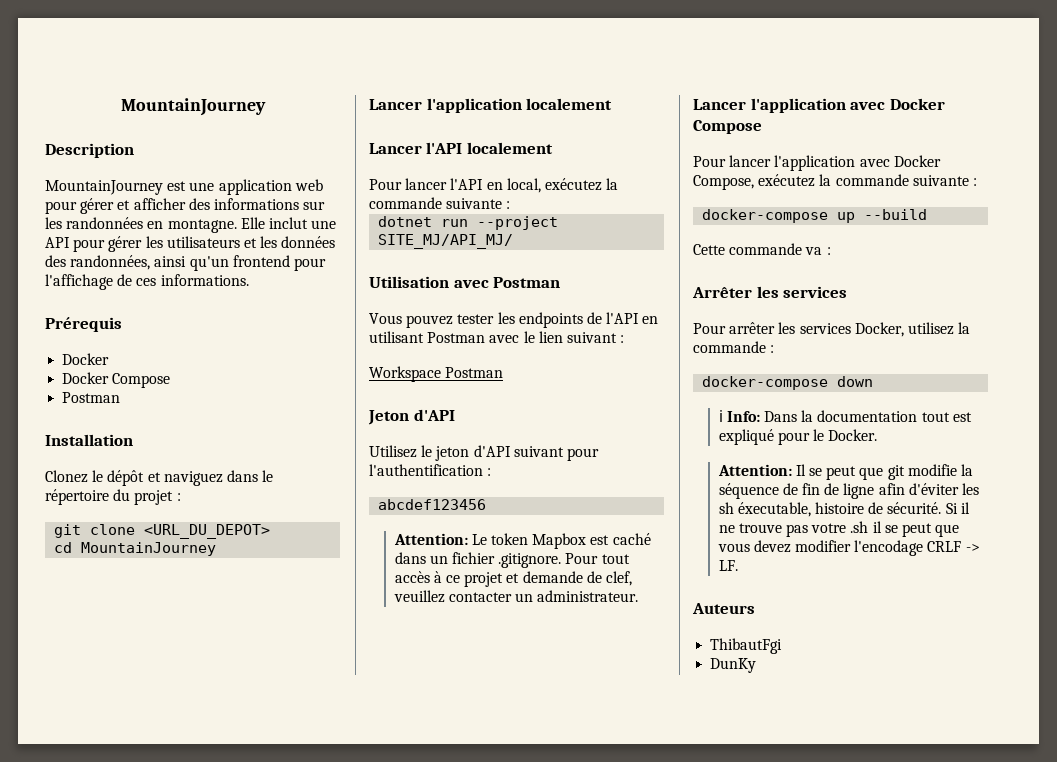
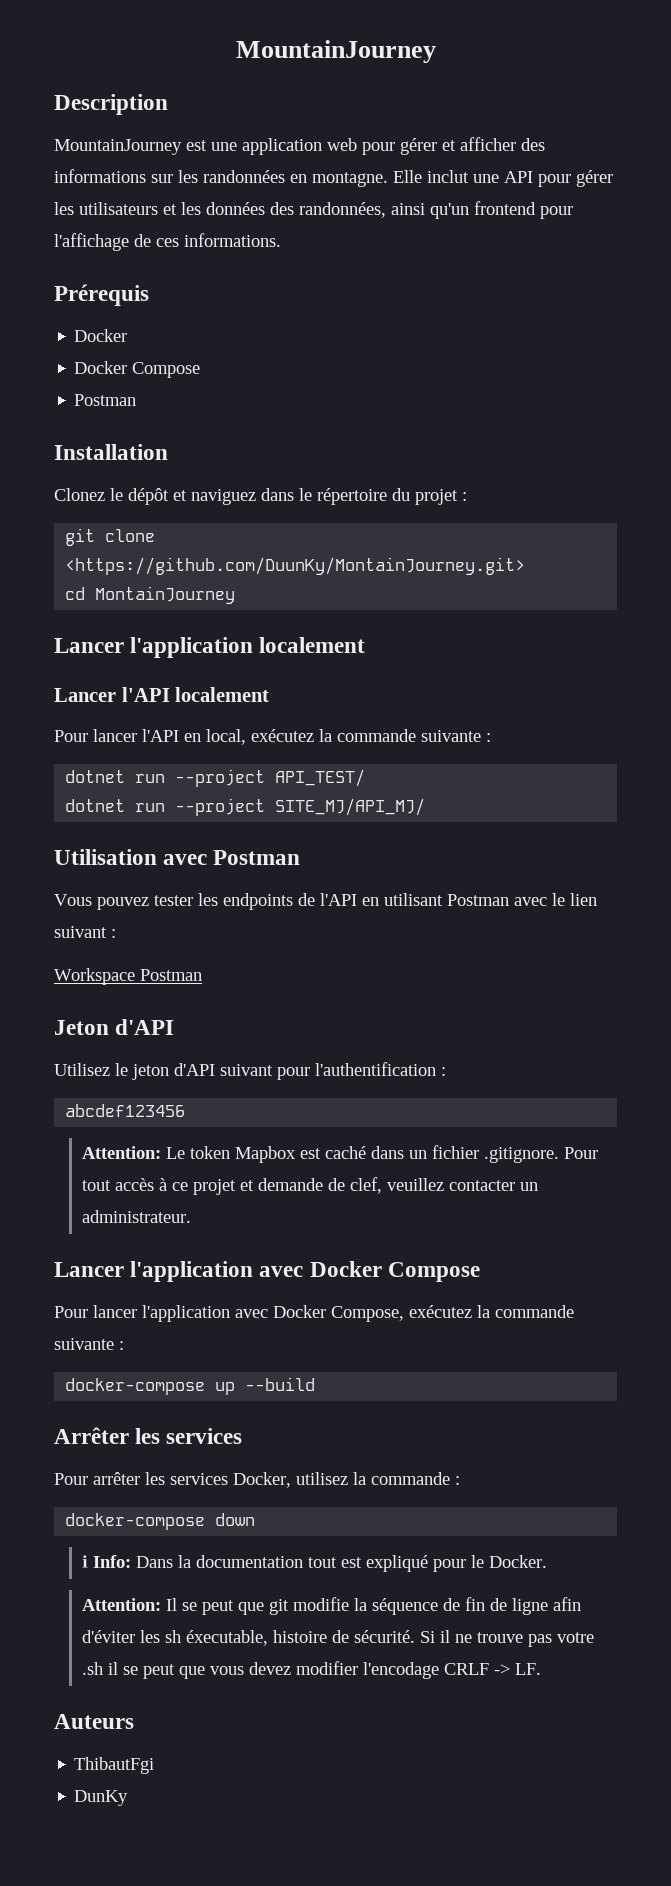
[144,524,271,539] <URL_DU_DEPOT> -> [65,557,526,575] <https://github.com/DuunKy/MontainJourney.git>
[81,542,217,556] MountainJourney -> [95,586,236,604] MontainJourney
(511, 205) none -> [65,769,366,787] // dotnet run --project API_TEST/
[693,243,831,255] // Cette commande va : -> (316, 1384) none

